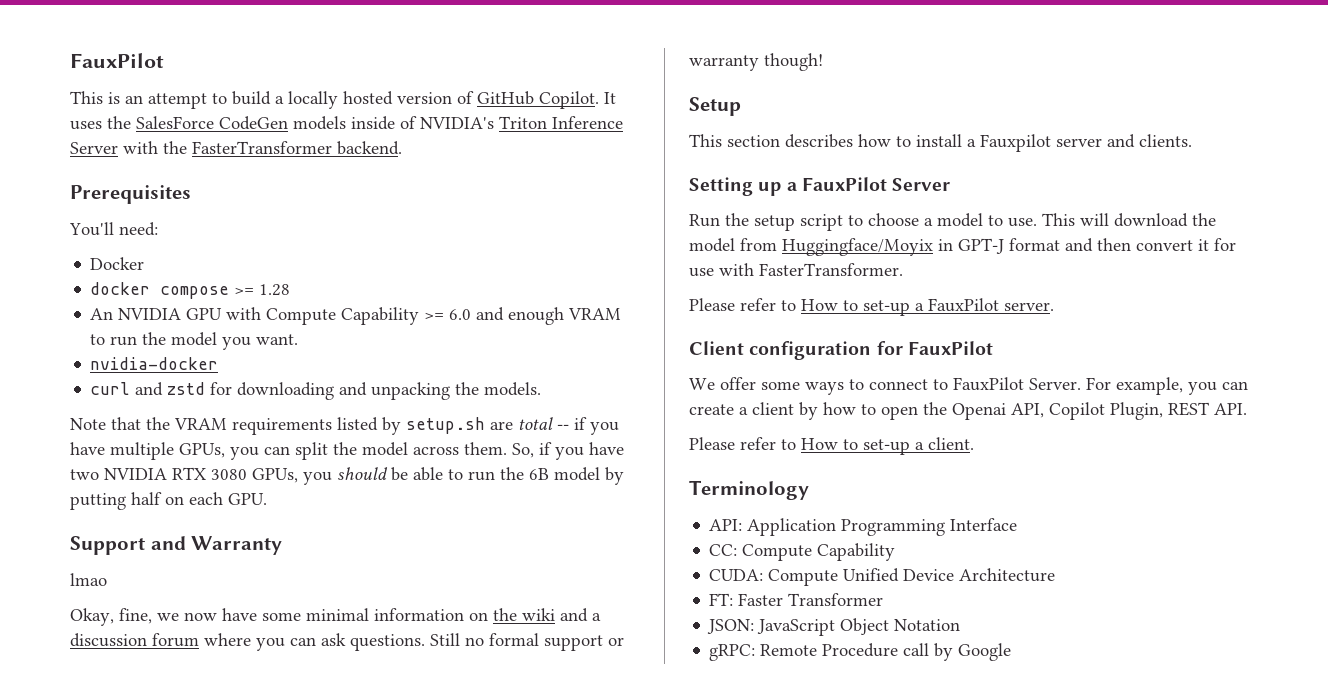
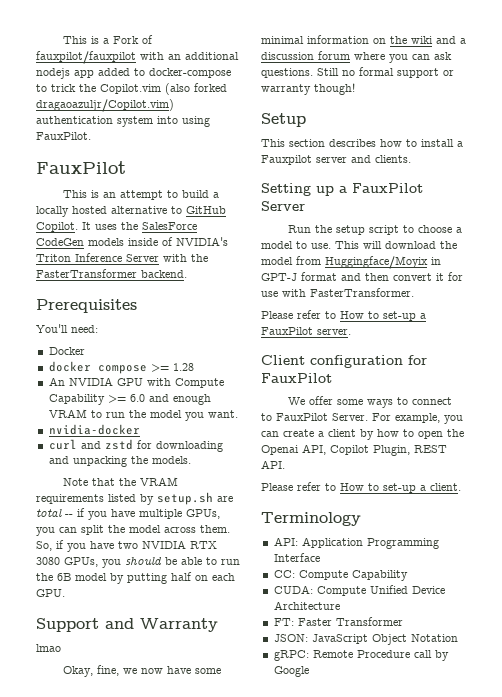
(70, 60) none -> [63,35,154,44] [36,51,239,64] [36,68,231,79] [36,83,227,95] [36,99,174,112] [36,116,210,127] [36,132,91,140] This is a Fork of fauxpilot/fauxpilot with an additional nodejs app added to docker-compose to trick the Copilot.vim (also forked dragaoazuljr/Copilot.vim) authentication system into using FauxPilot. //
[397,91,474,104] version of -> [111,206,182,214] alternative to

